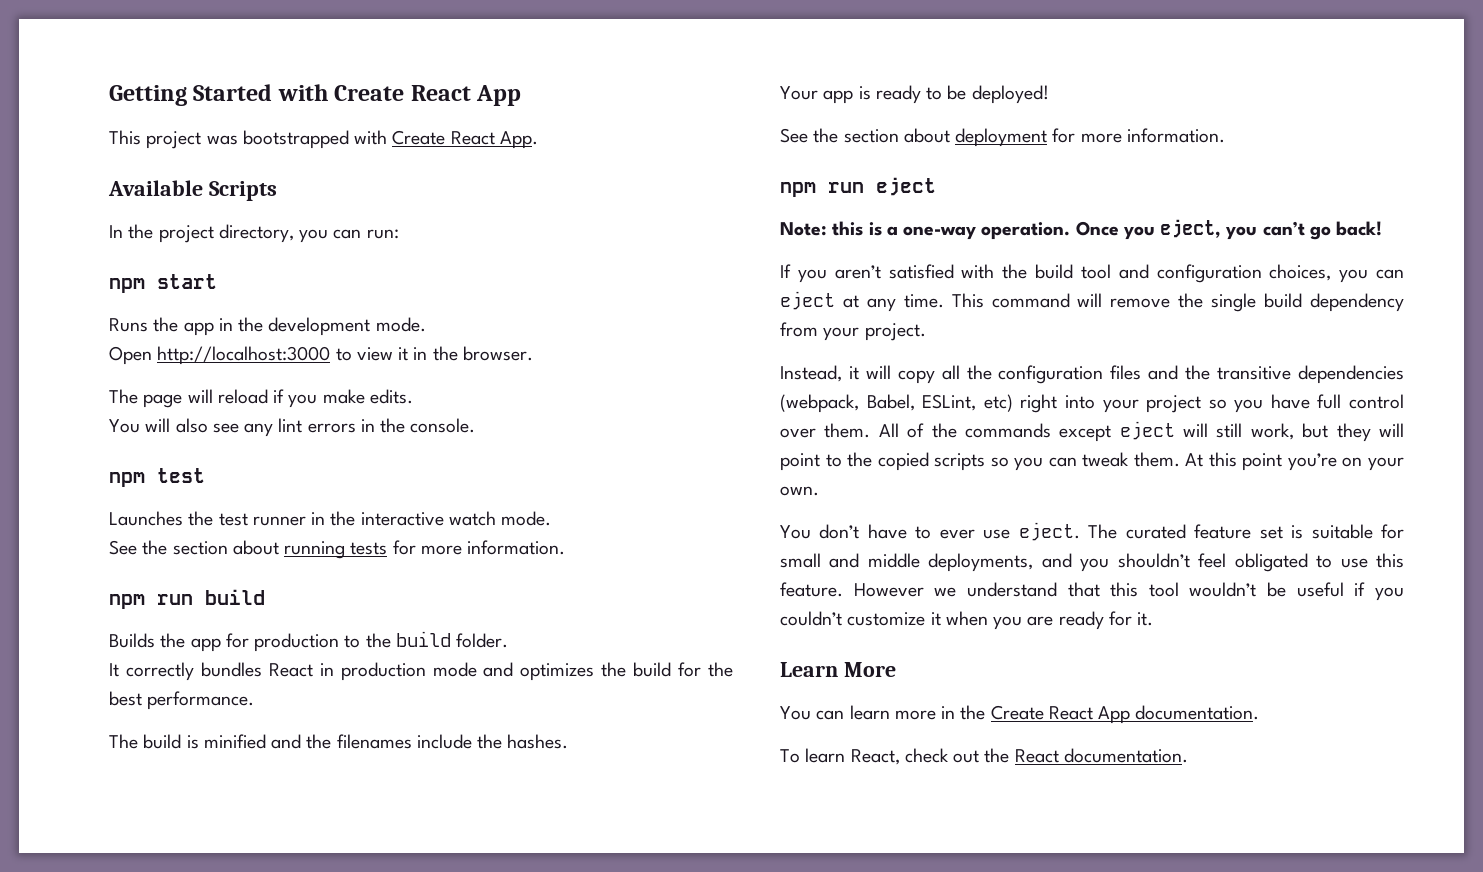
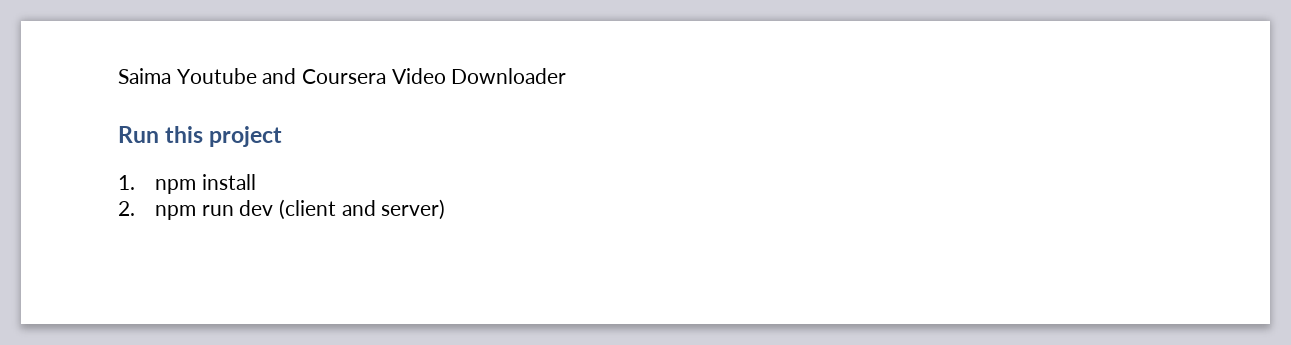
[109,84,522,106] [109,130,538,149] [108,180,277,201] [109,224,399,243] [109,274,217,293] [109,317,426,336] [109,346,533,365] [109,389,413,408] [109,418,476,437] [109,468,205,487] [109,511,552,526] [109,540,566,559] [109,589,265,609] [109,631,509,652] [109,662,733,681] [109,691,255,710] [109,734,569,749] [780,85,1049,104] [780,128,1225,147] [780,177,936,197] [780,219,1383,240] [780,264,1404,283] [780,291,1404,312] [780,322,926,341] [780,365,1404,384] [780,394,1404,413] [780,421,1404,442] [780,452,1404,471] [780,486,819,496] [780,522,1404,541] [780,553,1404,572] [780,582,1404,601] [780,611,1154,630] [780,662,896,677] [780,705,1260,724] [780,748,1188,765] Getting Started with Create React App // This project was bootstrapped with Create React App. // Available Scripts // In the project directory, you can run: // npm start // Runs the app in the development mode. // Open http://localhost:3000 to view it in the browser. // The page will reload if you make edits. // You will also see any lint errors in the console. // npm test // Launches the test runner in the interactive watch mode. // See the section about running tests for more information. // npm run build // Builds the app for production to the build folder. // It correctly bundles React in production mode and optimizes the build for the best performance. // The build is minified and the filenames include the hashes. // Your app is ready to be deployed! // See the section about deployment for more information. // npm run eject // Note: this is a one-way operation. Once you eject, you can’t go back! // If you aren’t satisfied with the build tool and configuration choices, you can eject at any time. This command will remove the single build dependency from your project. // Instead, it will copy all the configuration files and the transitive dependencies (webpack, Babel, ESLint, etc) right into your project so you have full control over them. All of the commands except eject will still work, but they will point to the copied scripts so you can tweak them. At this point you’re on your own. // You don’t have to ever use eject. The curated feature set is suitable for small and middle deployments, and you shouldn’t feel obligated to use this feature. However we understand that this tool wouldn’t be useful if you couldn’t customize it when you are ready for it. // Learn More // You can learn more in the Create React App documentation. // To learn React, check out the React documentation. -> [118,68,567,84] [118,126,283,147] [118,174,256,194] [118,199,446,220] Saima Youtube and Coursera Video Downloader // Run this project // 1. npm install // 2. npm run dev (client and server)

